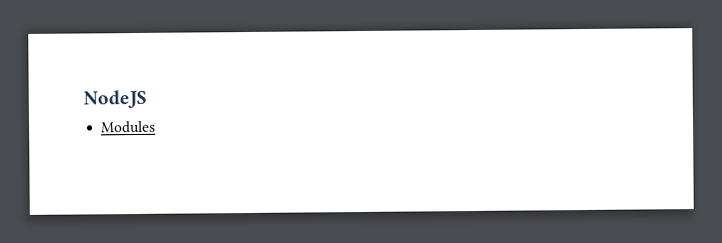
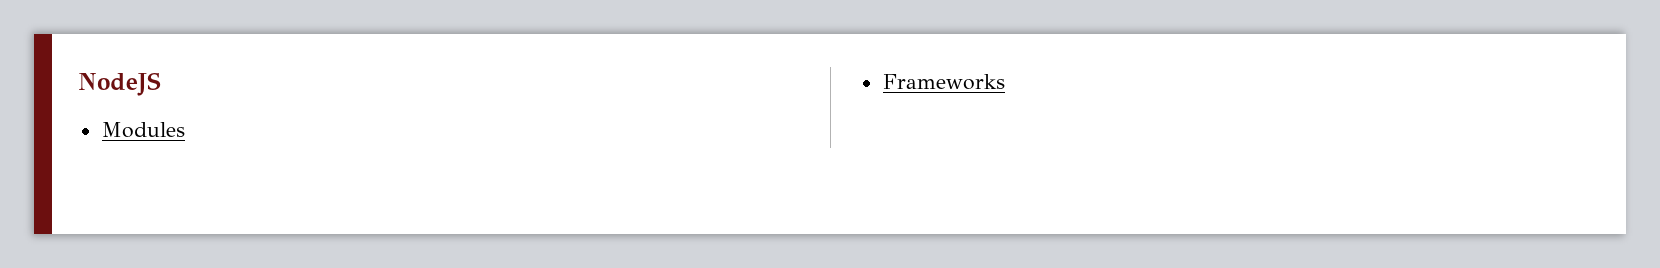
(157, 127) none -> [882,74,1005,90] // Frameworks

